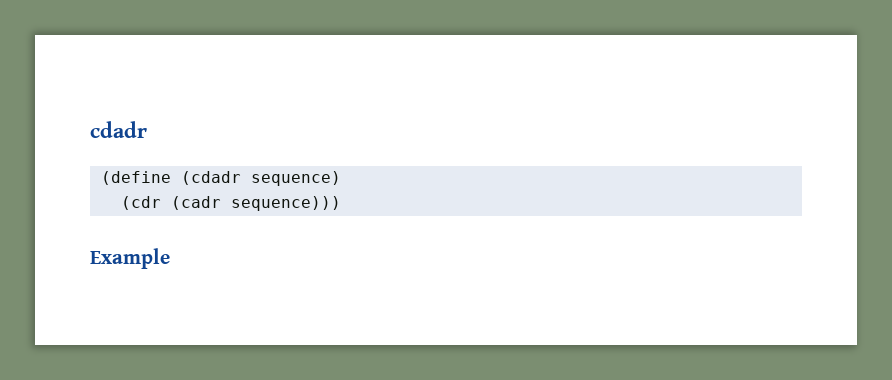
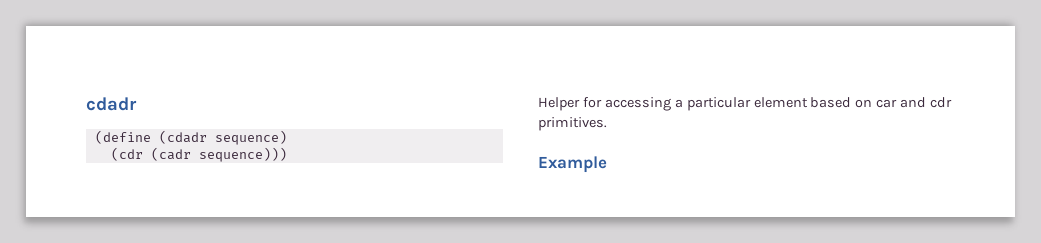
(342, 203) none -> [538,97,953,111] [538,117,607,131] // Helper for accessing a particular element based on car and cdr primitives.

